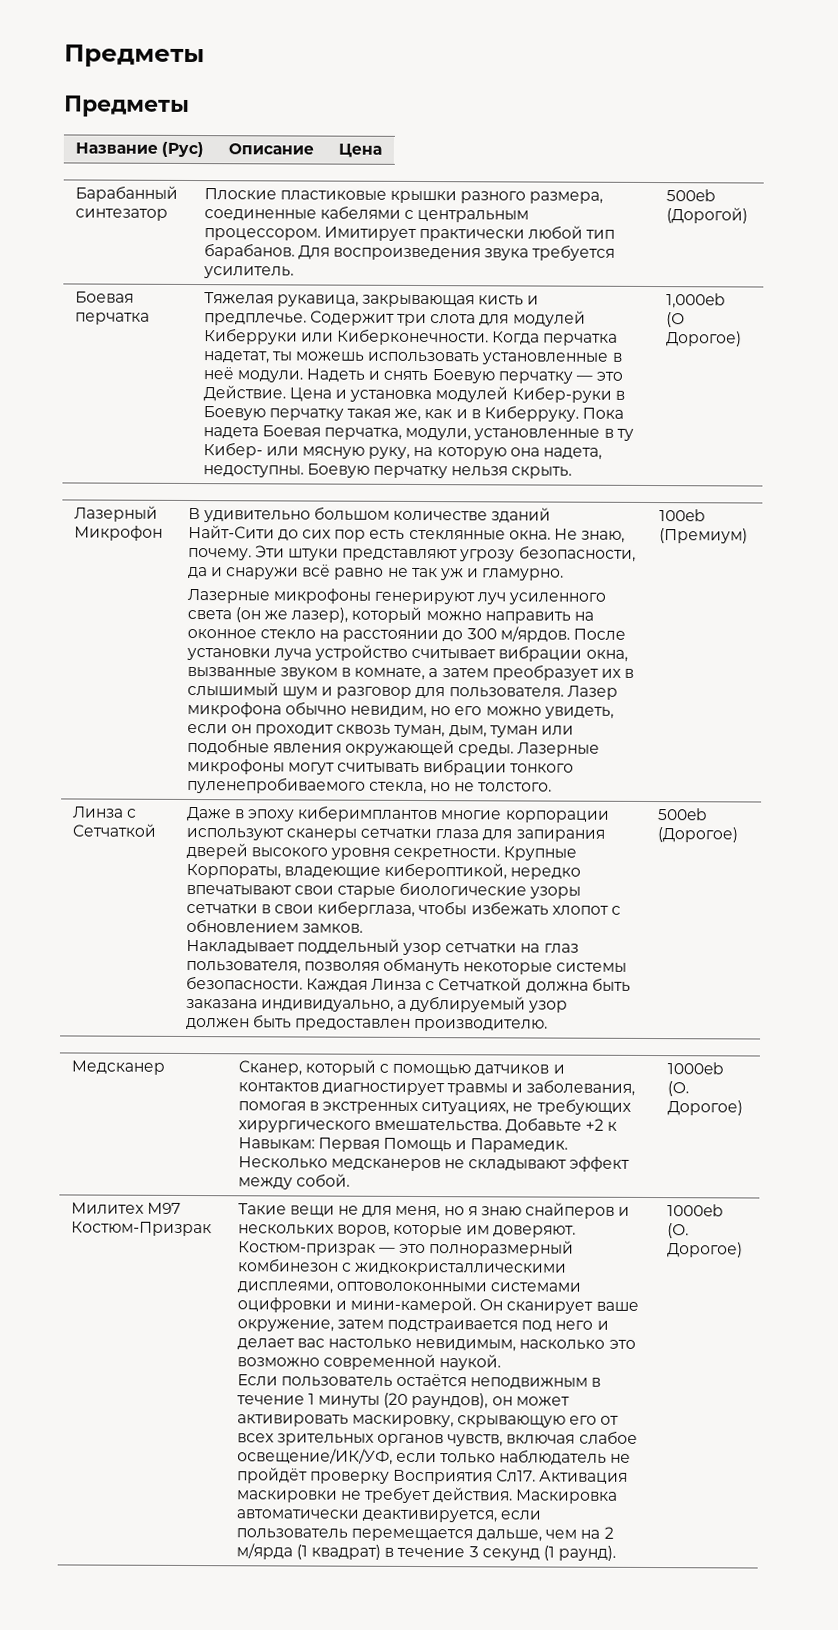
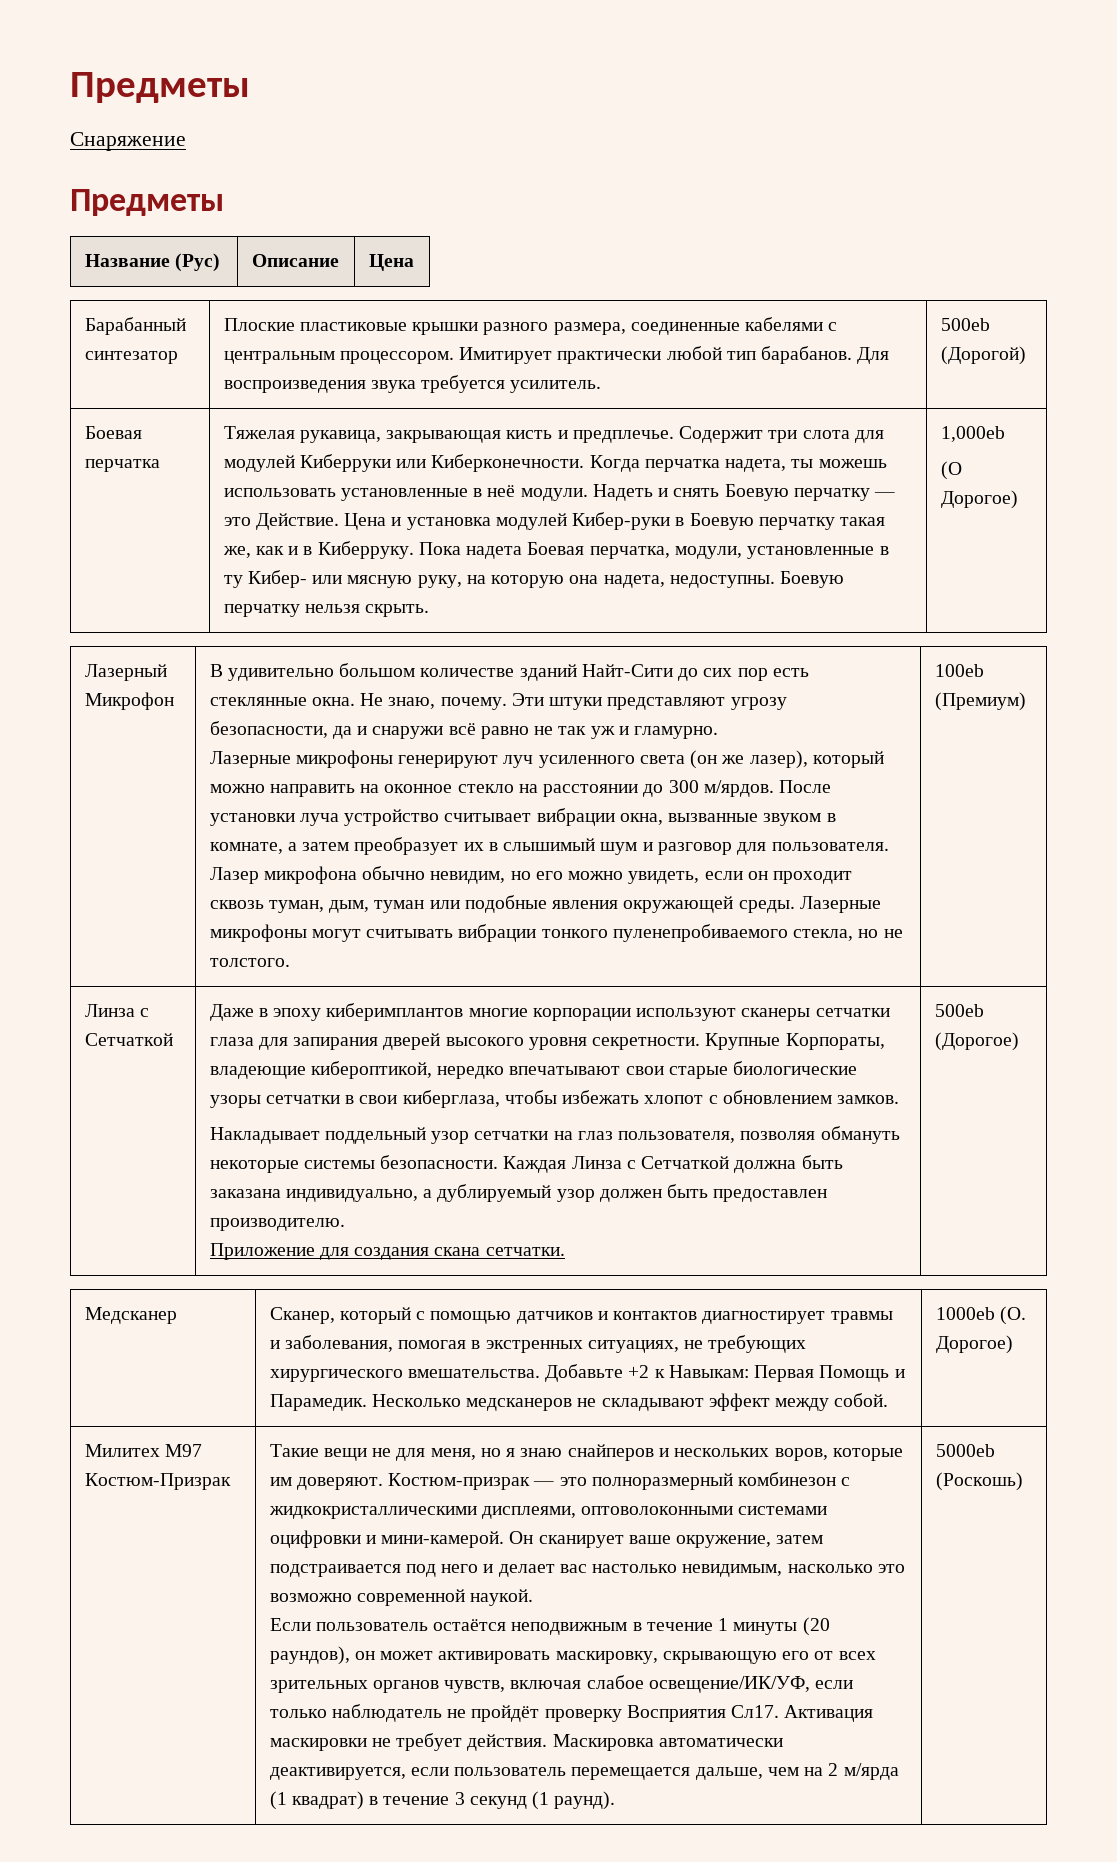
[64,44,205,68] Предметы -> [70,72,250,103] [70,132,186,151] Предметы // Снаряжение
[202,351,270,364] надетат, -> [725,459,787,472] надета,
(549, 1025) none -> [209,1243,565,1260] // Приложение для создания скана сетчатки.
[666,1204,724,1217] [666,1223,689,1239] [666,1242,743,1258] 1000eb (О. Дорогое) -> [935,1444,995,1457] [935,1472,1023,1491] 5000eb (Роскошь)

